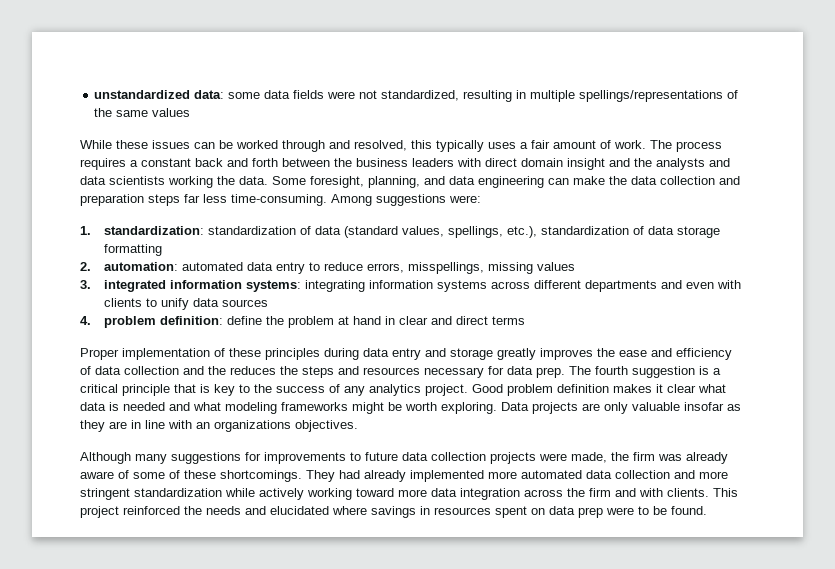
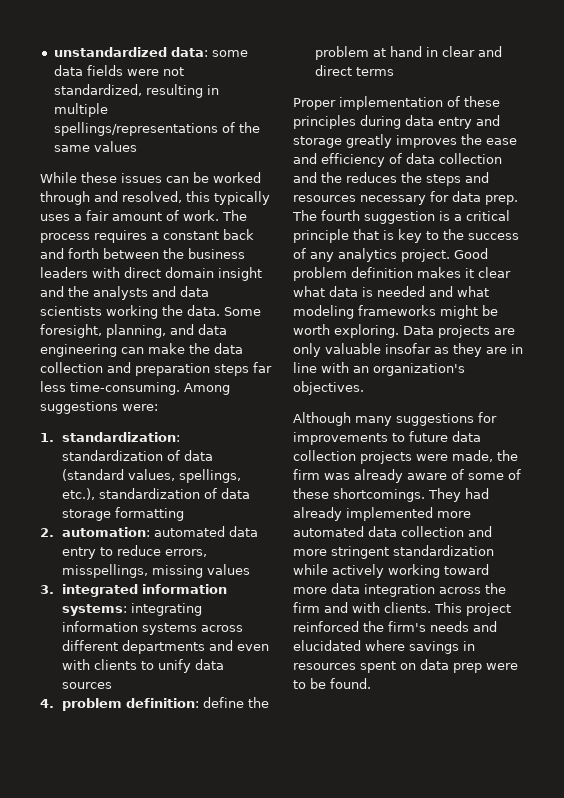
[214,420,291,432] organizations -> [373,363,465,376] organization's
(202, 510) none -> [388,621,426,632] firm's

